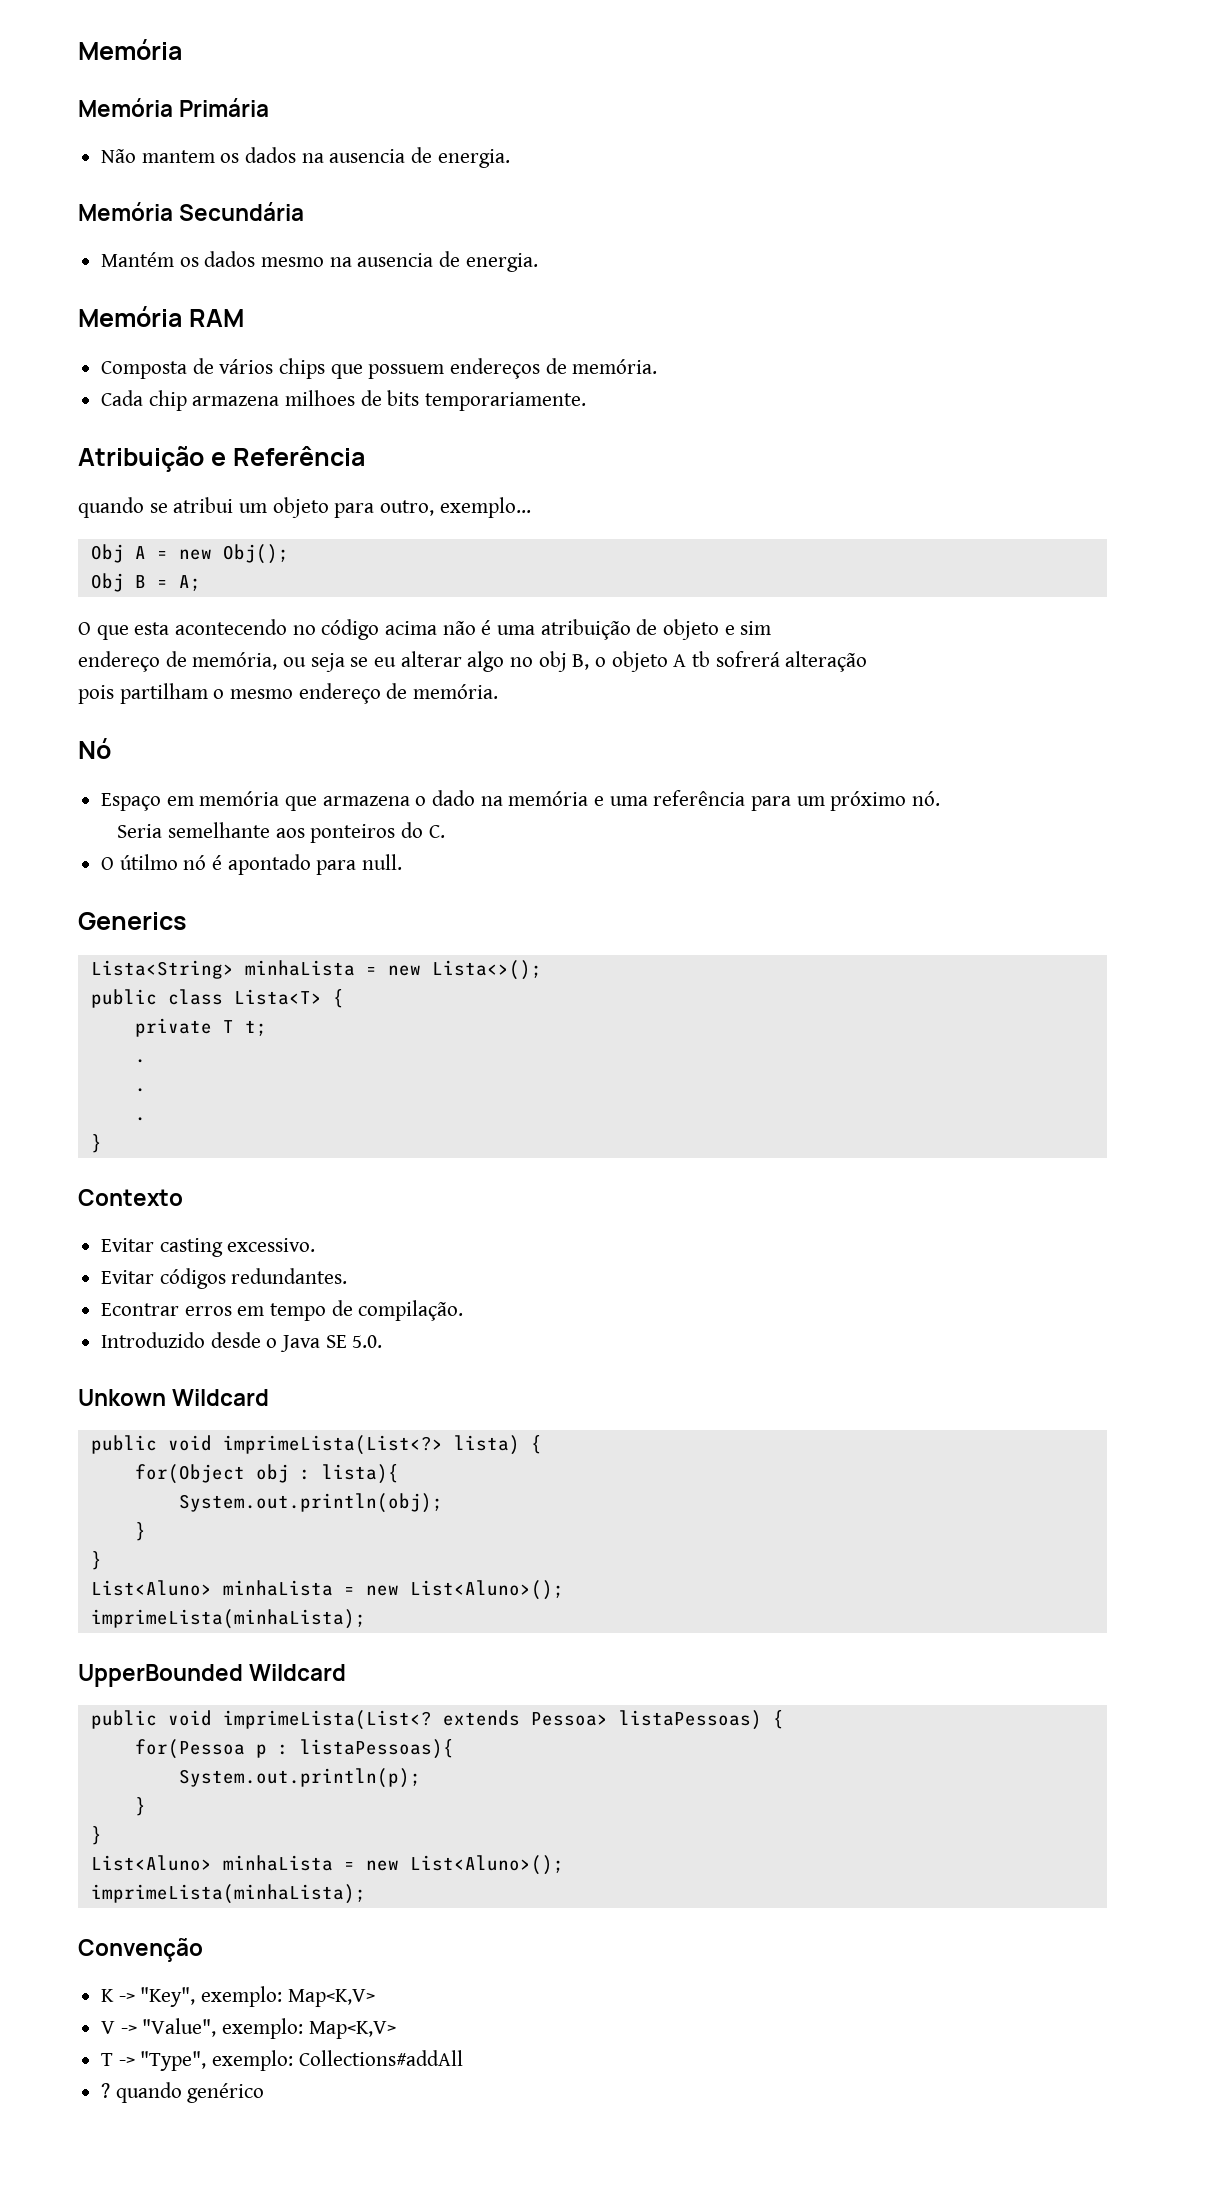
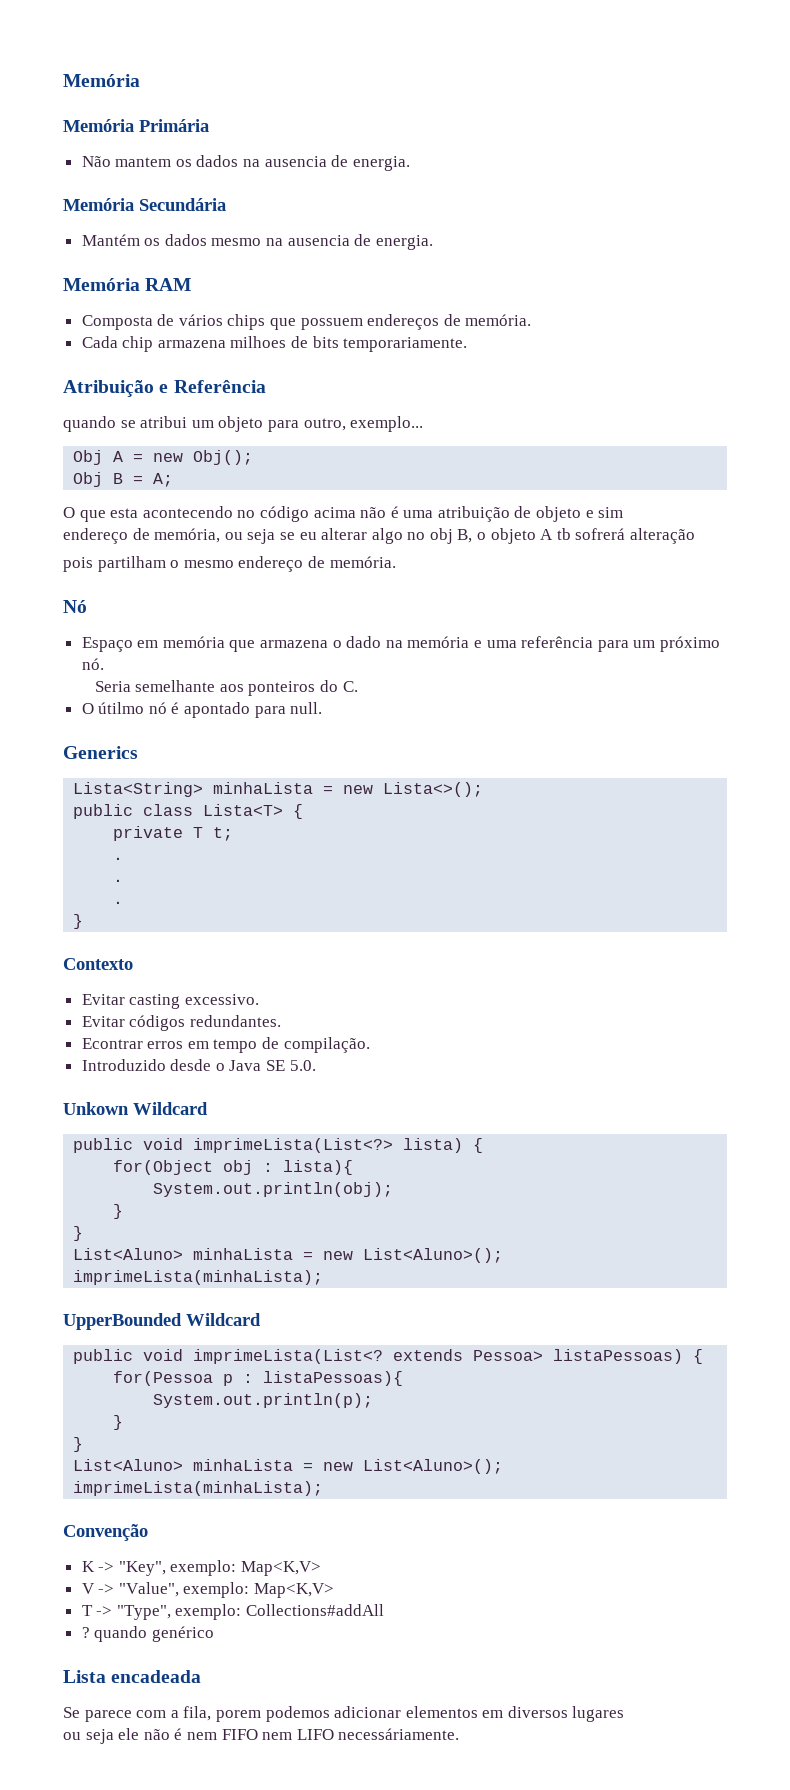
(265, 2093) none -> [63,1670,202,1683] [63,1706,625,1722] [63,1728,460,1744] // Lista encadeada // Se parece com a fila, porem podemos adicionar elementos em diversos lugares // ou seja ele não é nem FIFO nem LIFO necessáriamente.

